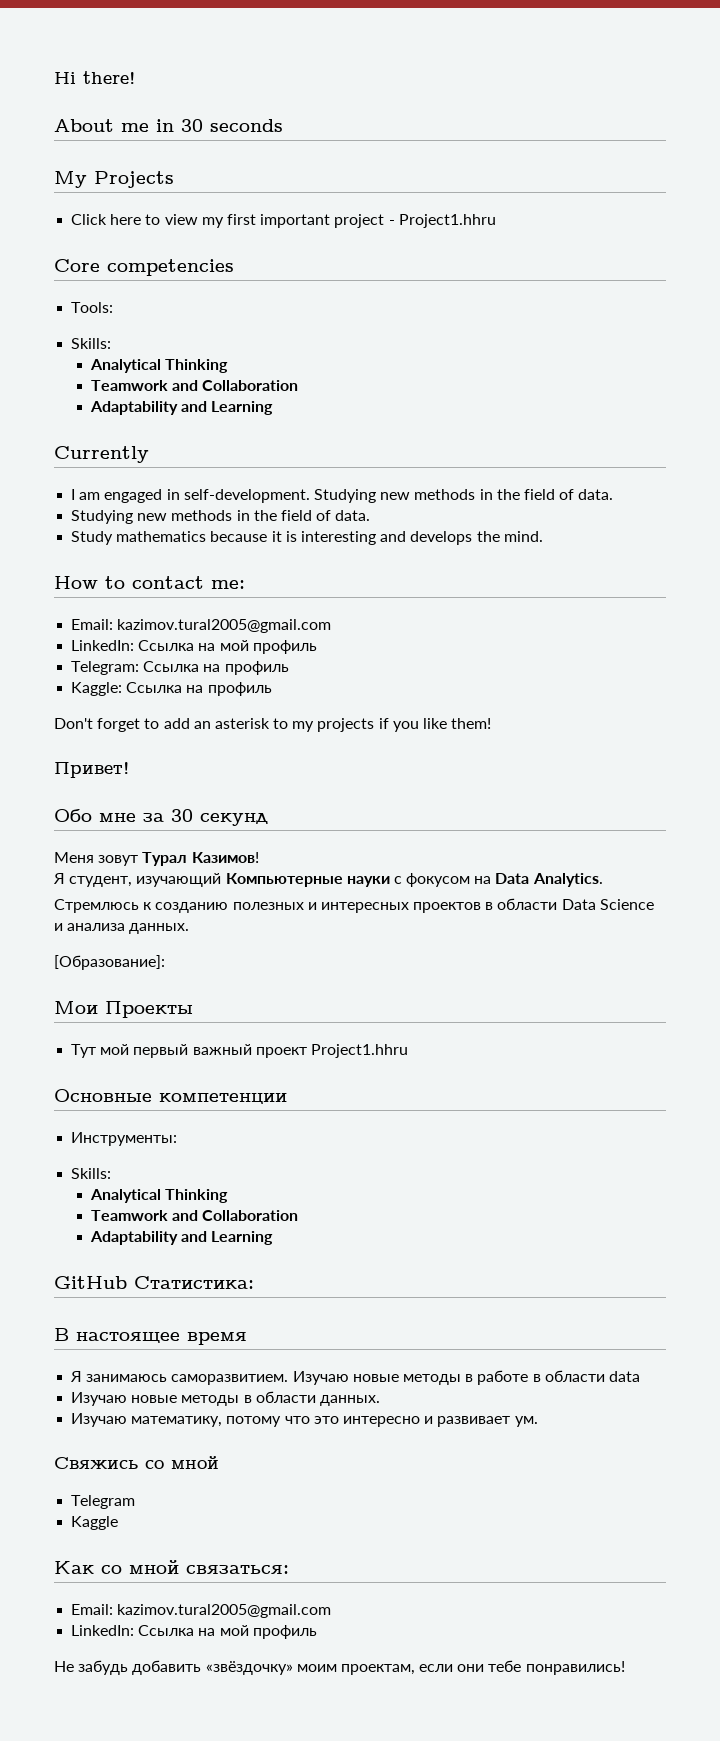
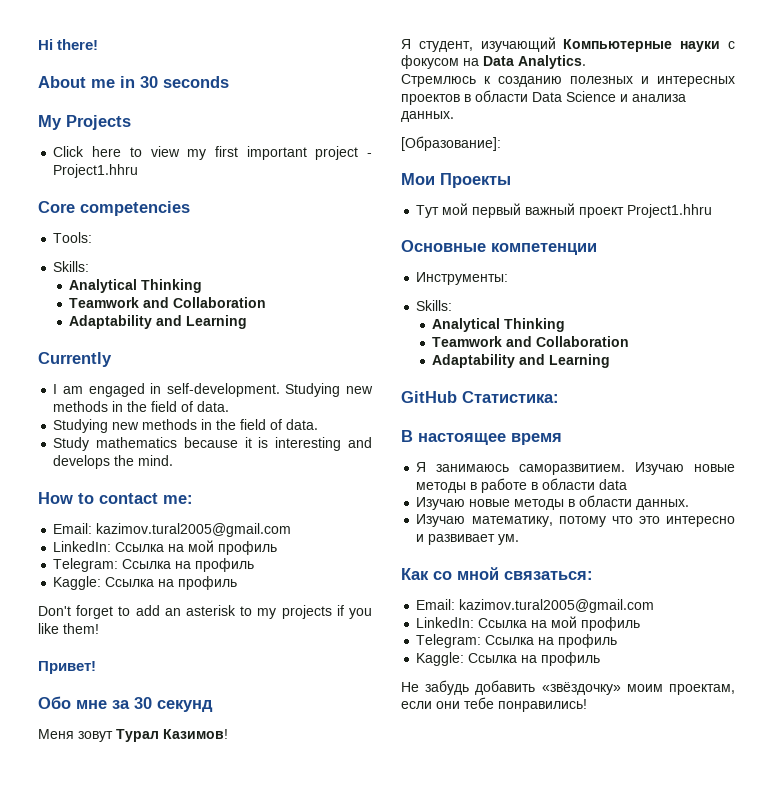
[54,1456,219,1469] [71,1495,136,1509] [71,1516,119,1530] // Свяжись со мной // Telegram // Kaggle -> (520, 539) none
(317, 1632) none -> [416,634,618,648] [416,652,601,666] // Telegram: Ссылка на профиль // Kaggle: Ссылка на профиль

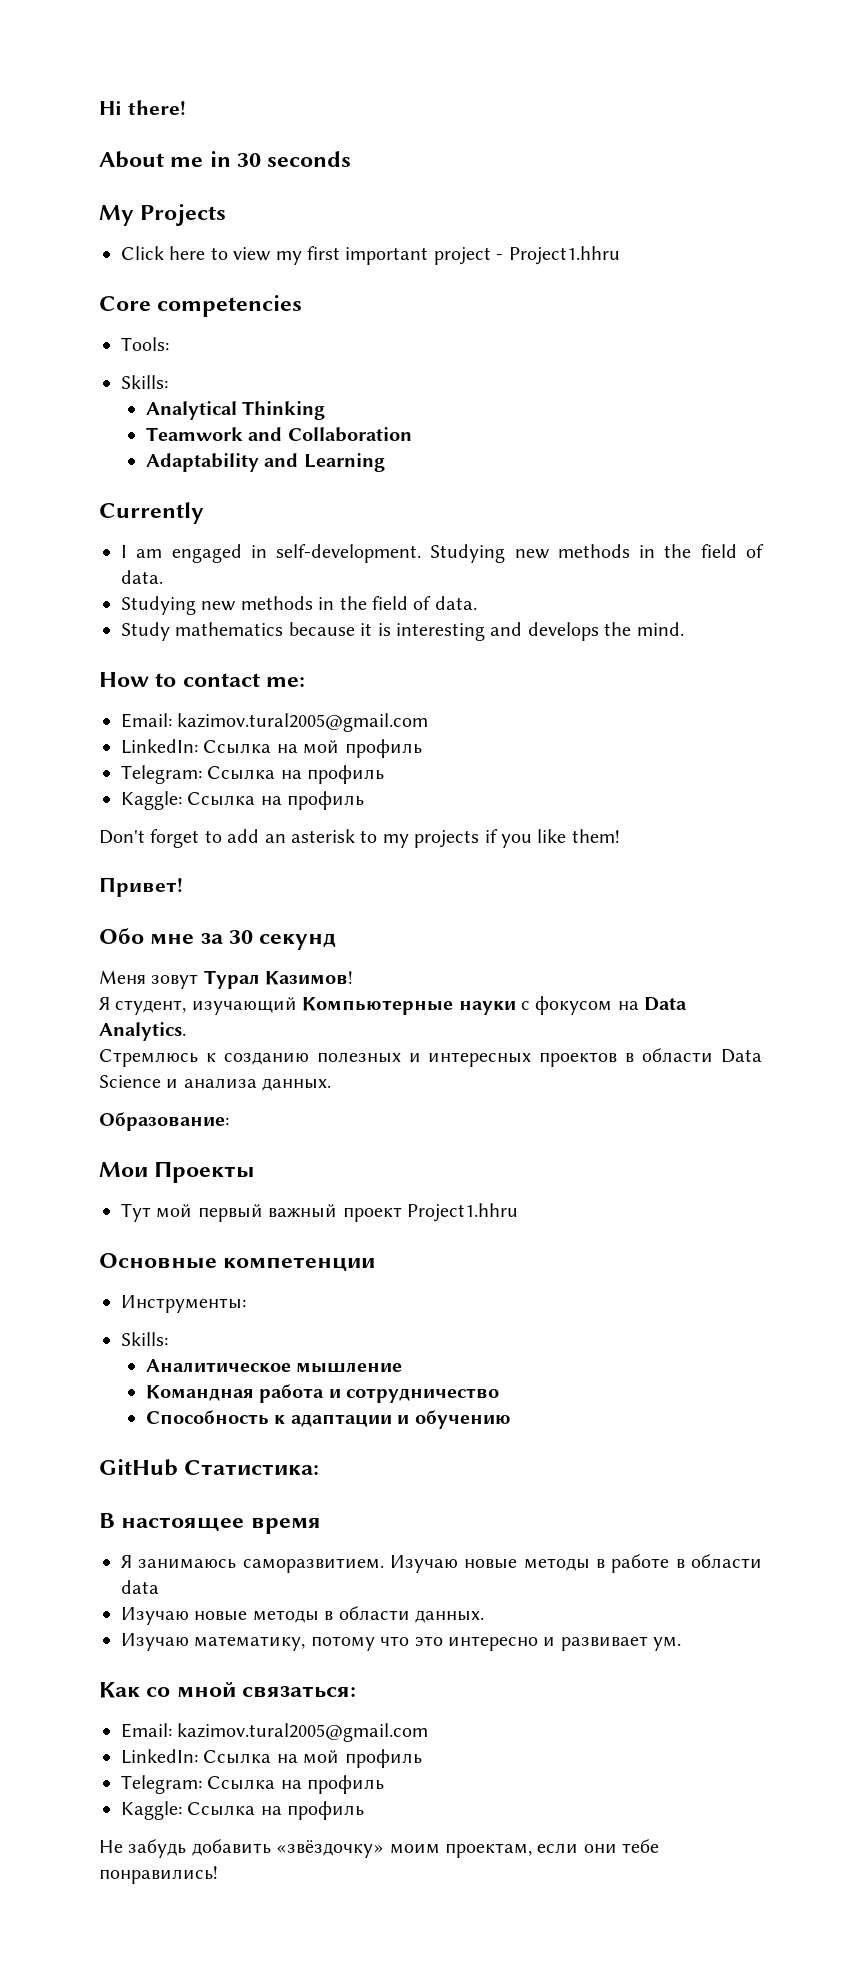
[401,136,501,151] [Образование]: -> [99,1112,229,1131] Образование:
[432,318,566,332] [432,336,630,347] [432,354,611,368] Analytical Thinking // Teamwork and Collaboration // Adaptability and Learning -> [146,1359,403,1373] [146,1384,500,1403] [146,1410,511,1429] Аналитическое мышление // Командная работа и сотрудничество // Способность к адаптации и обучению

